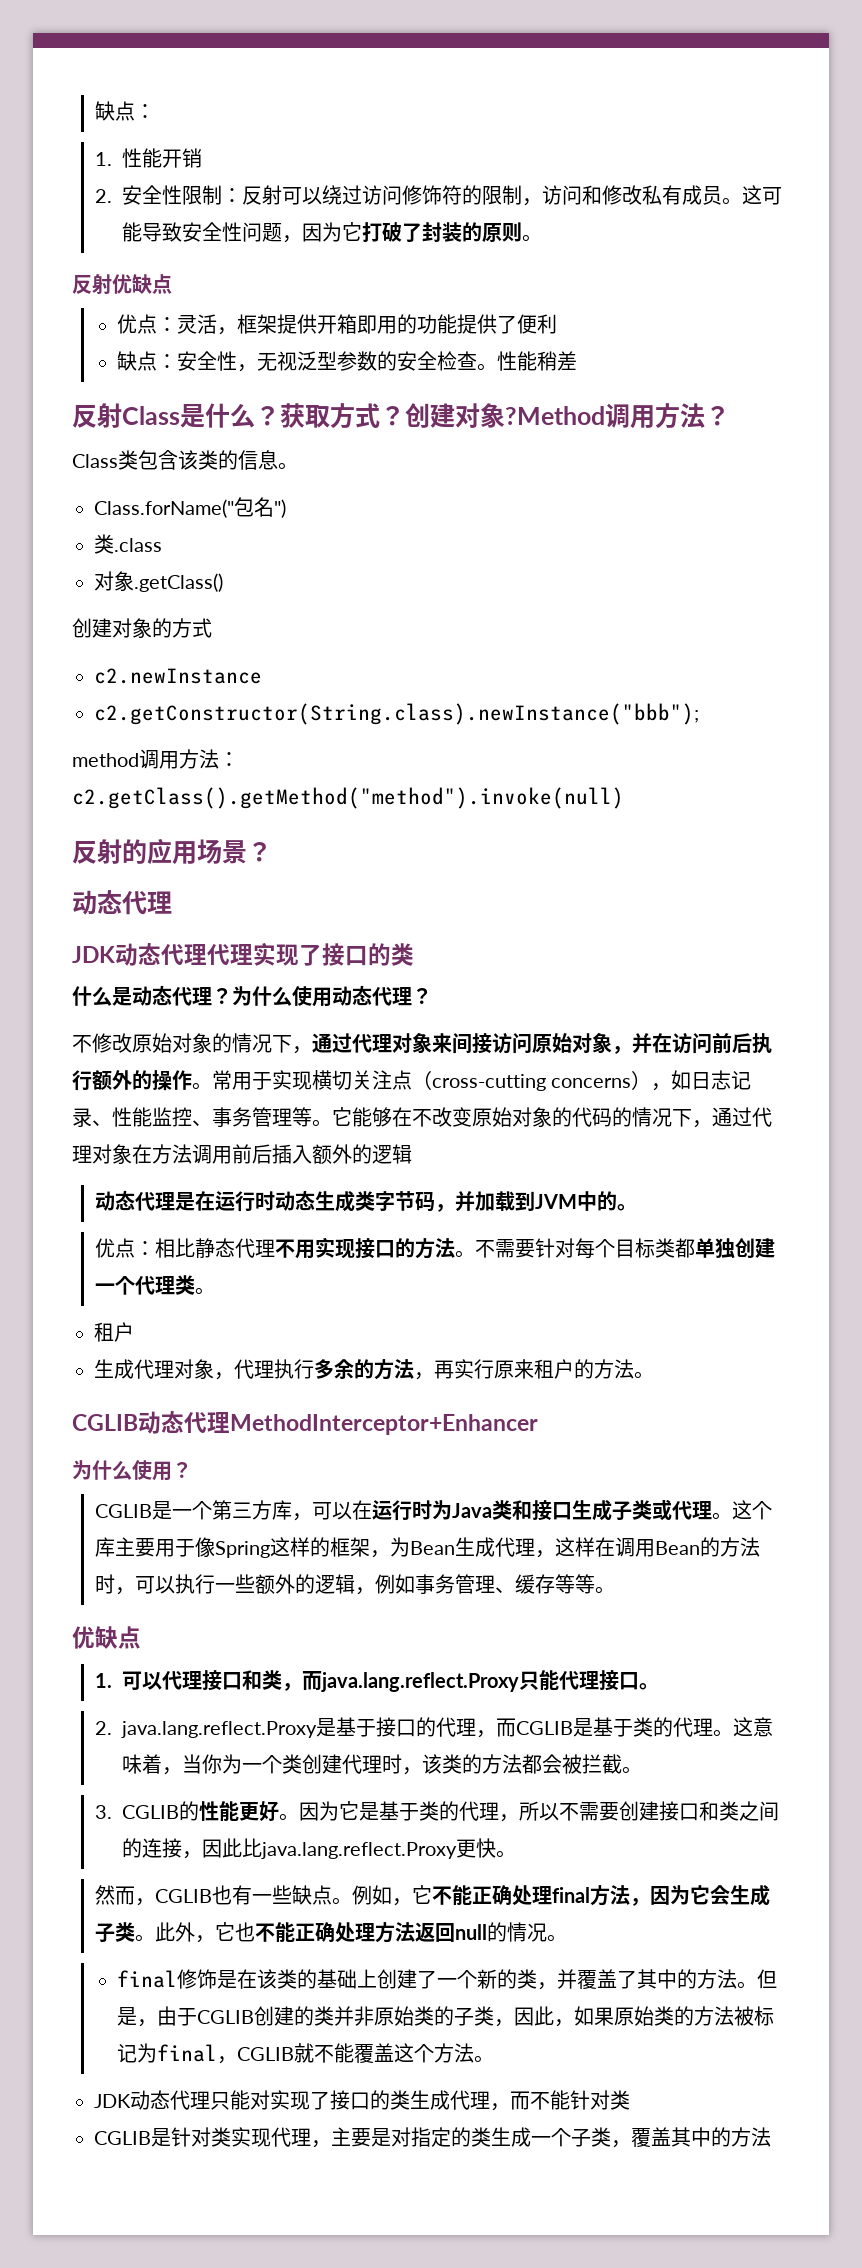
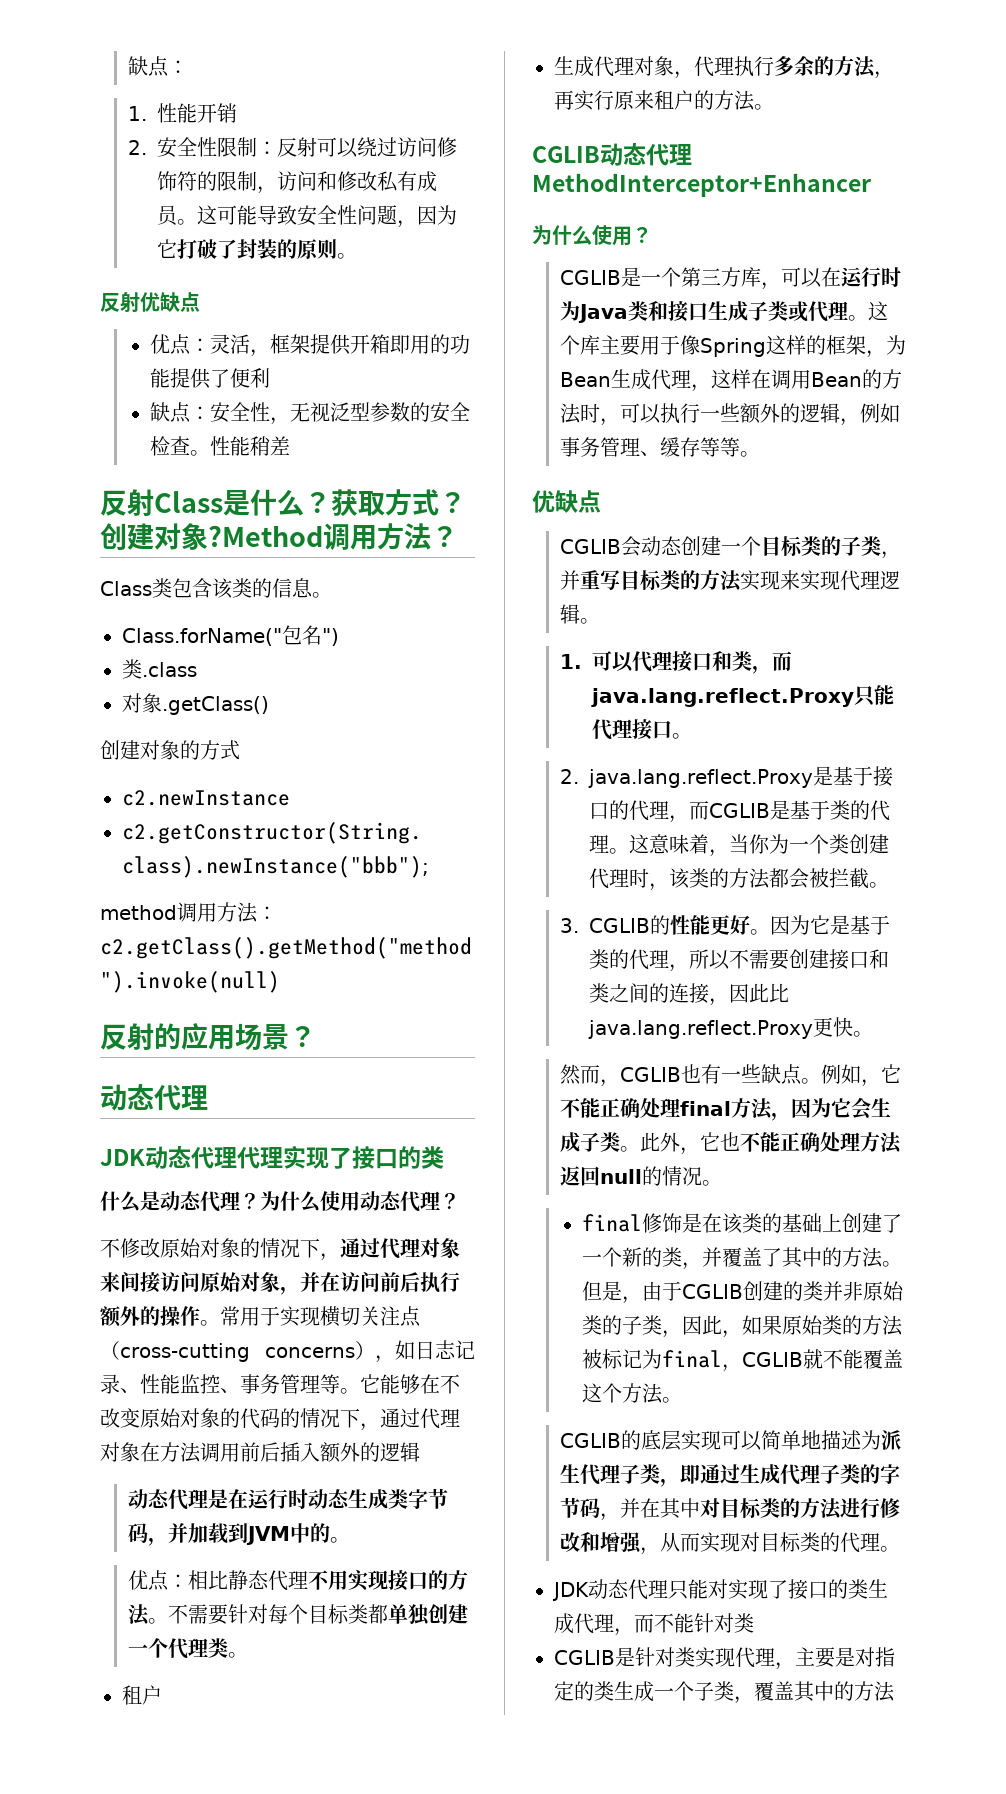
(141, 1637) none -> [560,536,902,559] [560,570,901,592] [560,604,601,624] // CGLIB会动态创建一个目标类的子类，并重写目标类的方法实现来实现代理逻辑。
(495, 2059) none -> [560,1430,902,1451] [560,1464,901,1487] [560,1497,901,1521] [560,1532,901,1555] // CGLIB的底层实现可以简单地描述为派生代理子类，即通过生成代理子类的字节码，并在其中对目标类的方法进行修改和增强，从而实现对目标类的代理。

